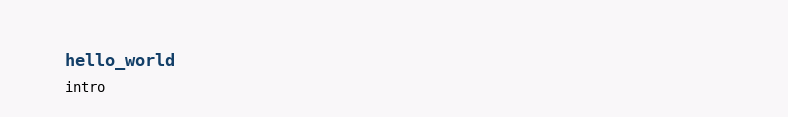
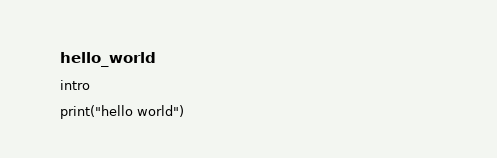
(105, 86) none -> [60,105,184,119] // print("hello world")

